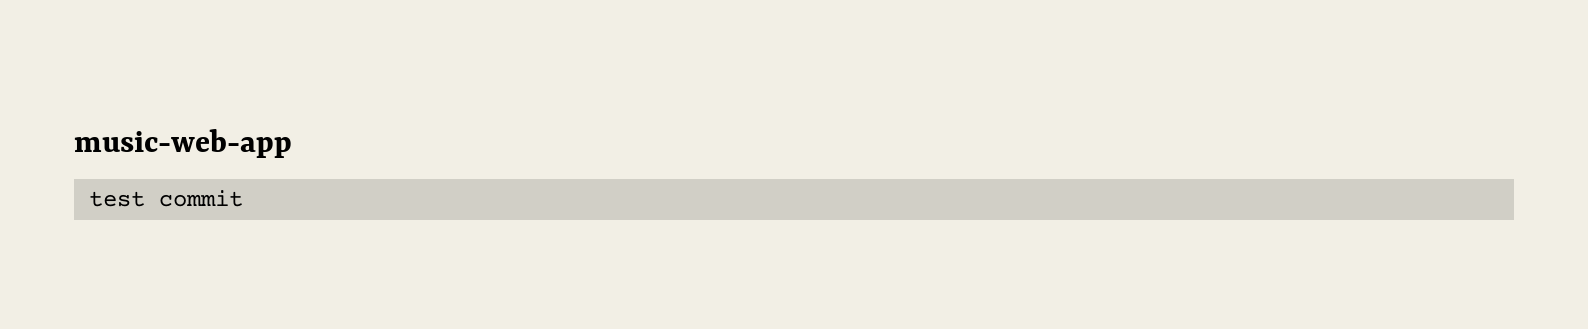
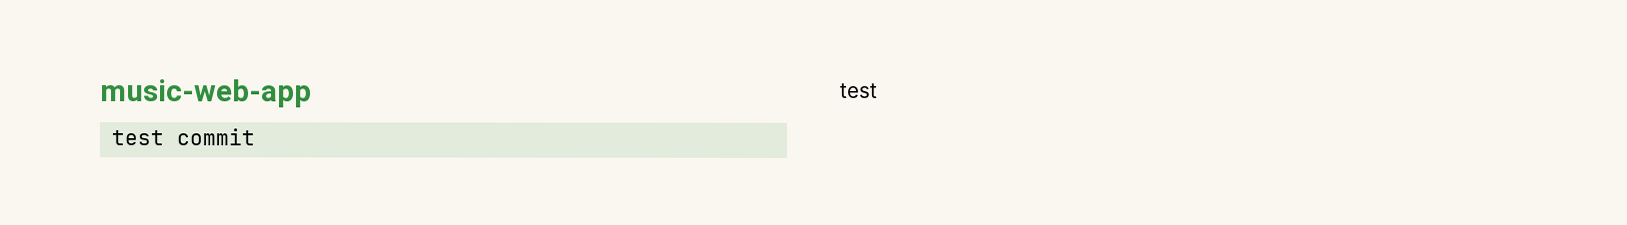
(243, 198) none -> [840,83,878,99] // test

